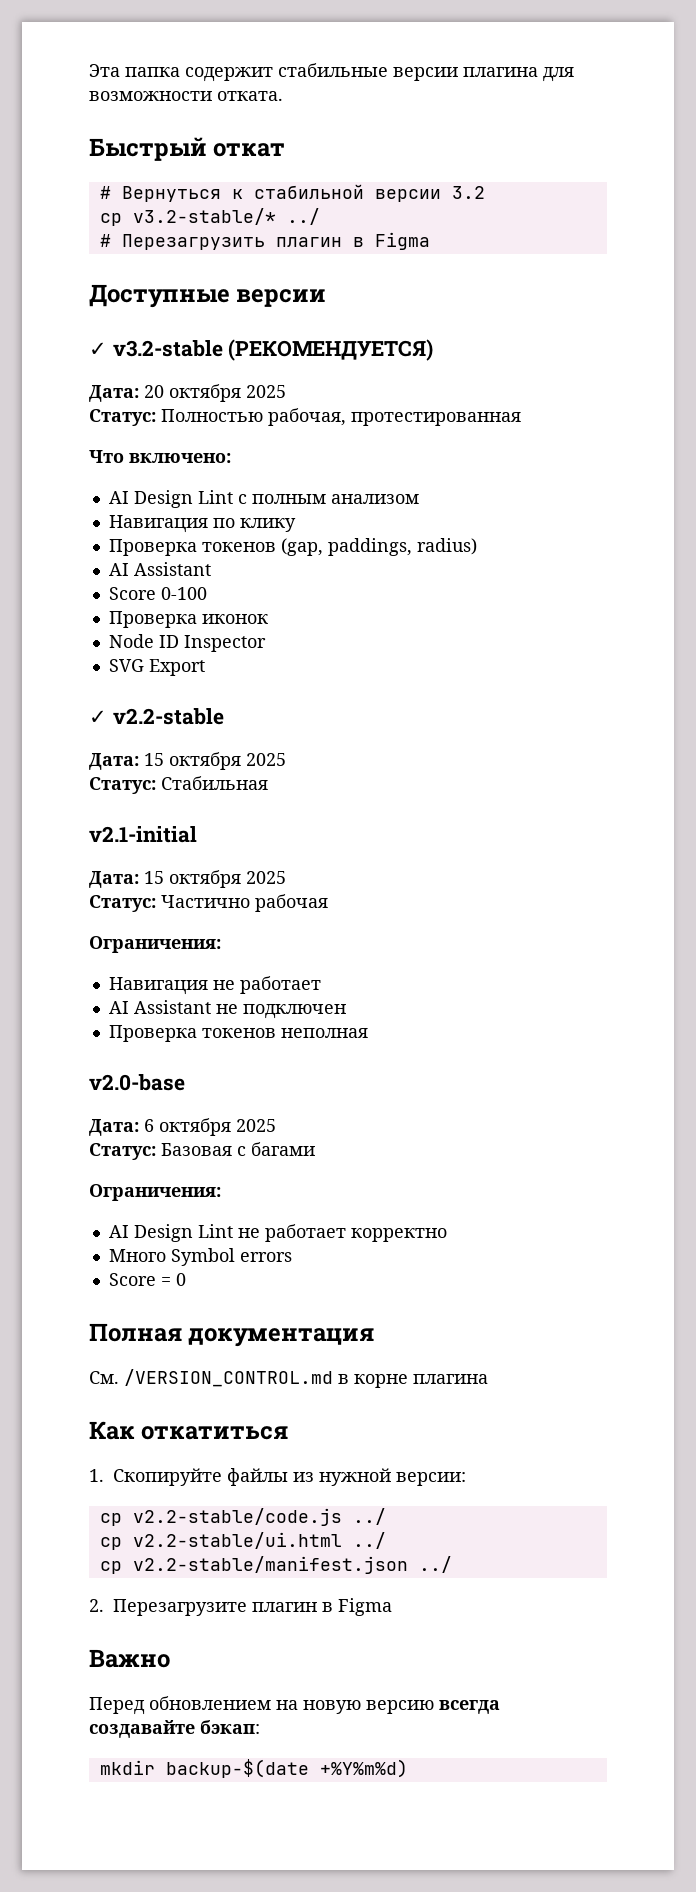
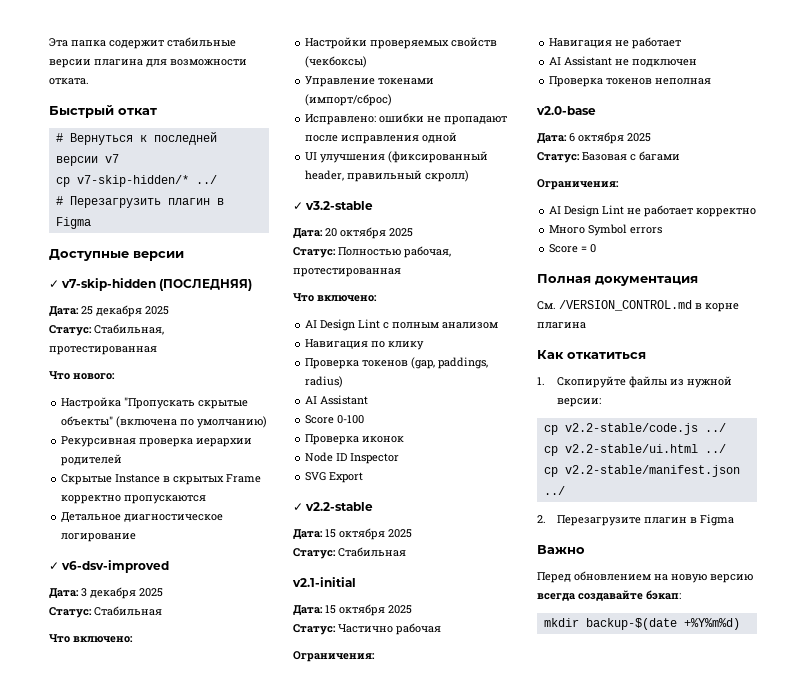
[253,184,485,202] [99,208,276,226] стабильной версии 3.2 // cp v3.2-stable/* -> [153,132,217,145] [55,154,119,166] [55,175,189,187] последней версии v7 // cp v7-skip-hidden/*
(327, 298) none -> [49,278,253,291] [49,305,169,317] [49,324,164,336] [49,346,157,355] [49,371,115,380] [61,397,249,409] [61,416,268,428] [61,436,253,447] [61,454,123,466] [61,474,262,485] [61,495,207,504] [61,512,224,522] [61,533,137,542] [49,560,170,573] [49,587,163,599] [49,606,162,618] [49,634,133,643] [305,37,498,49] [305,56,368,68] [305,76,435,87] [305,94,393,106] [305,113,508,125] [305,132,458,144] [305,151,489,163] [305,170,470,182] // ✓ v7-skip-hidden (ПОСЛЕДНЯЯ) // Дата: 25 декабря 2025 // Статус: Стабильная, протестированная // Что нового: // Настройка "Пропускать скрытые объекты" (включена по умолчанию) // Рекурсивная проверка иерархии родителей // Скрытые Instance в скрытых Frame корректно пропускаются // Детальное диагностическое логирование // ✓ v6-dsv-improved // Дата: 3 декабря 2025 // Статус: Стабильная // Что включено: // Настройки проверяемых свойств (чекбоксы) // Управление токенами (импорт/сброс) // Исправлено: ошибки не пропадают после исправления одной // UI улучшения (фиксированный header, правильный скролл)
[228,339,434,361] (РЕКОМЕНДУЕТСЯ) -> (374, 205) none

